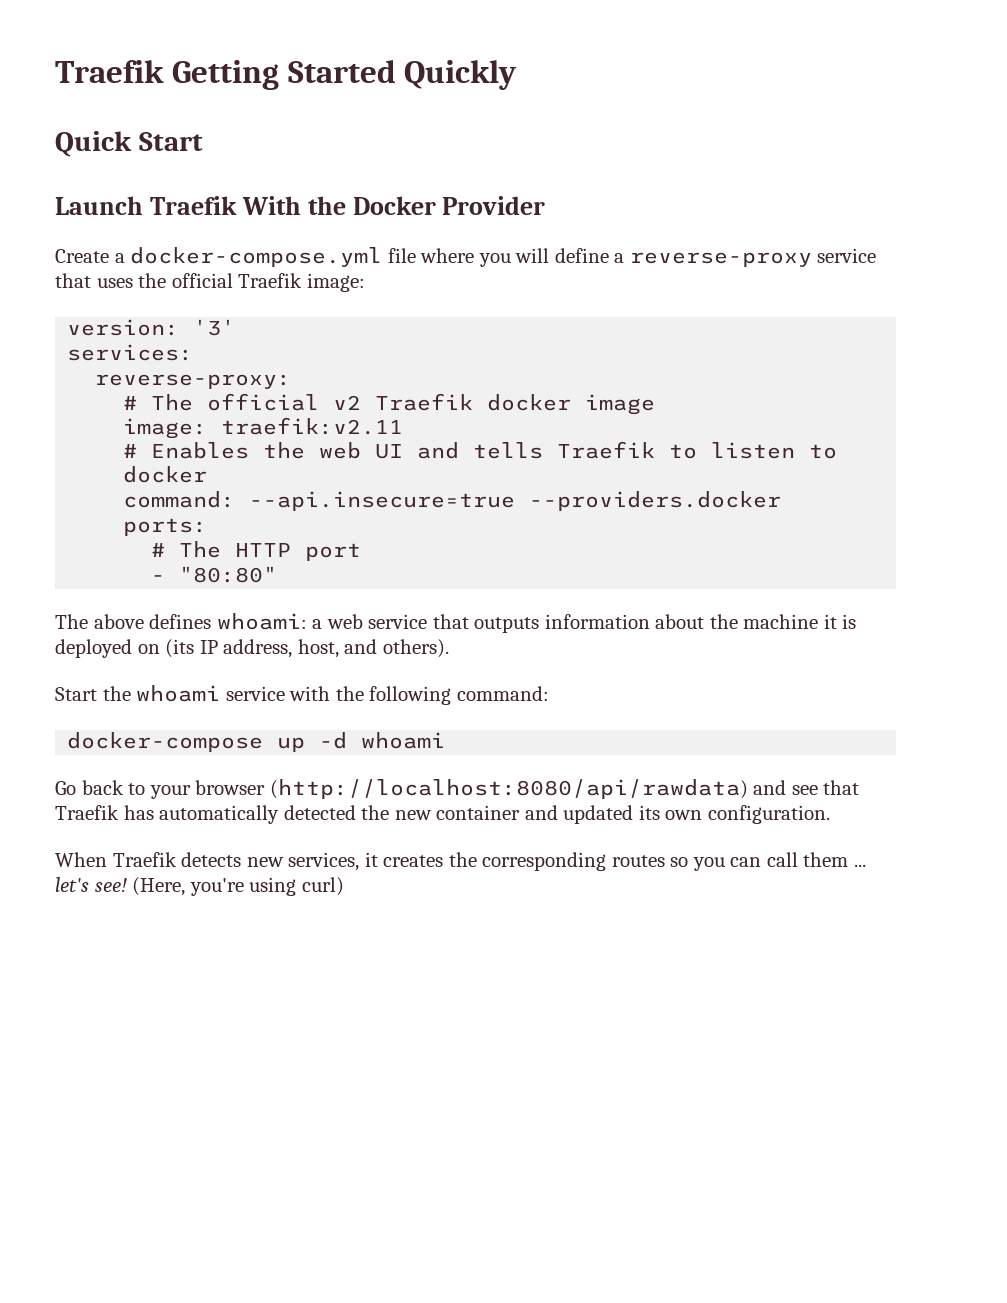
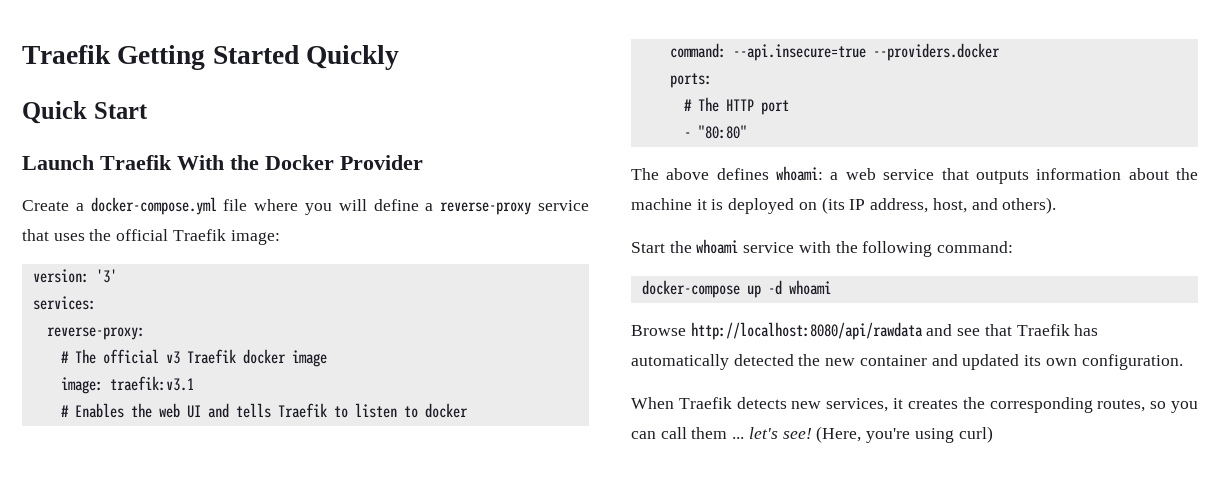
[333,395,362,410] v2 -> [165,351,180,364] v3
[221,417,404,435] traefik:v2.11 -> [109,376,194,391] traefik:v3.1
[55,779,748,799] Go back to your browser (http://localhost:8080/api/rawdata) -> [631,322,923,340] Browse http://localhost:8080/api/rawdata
[611,855,665,867] routes -> [1097,399,1146,412] routes,

